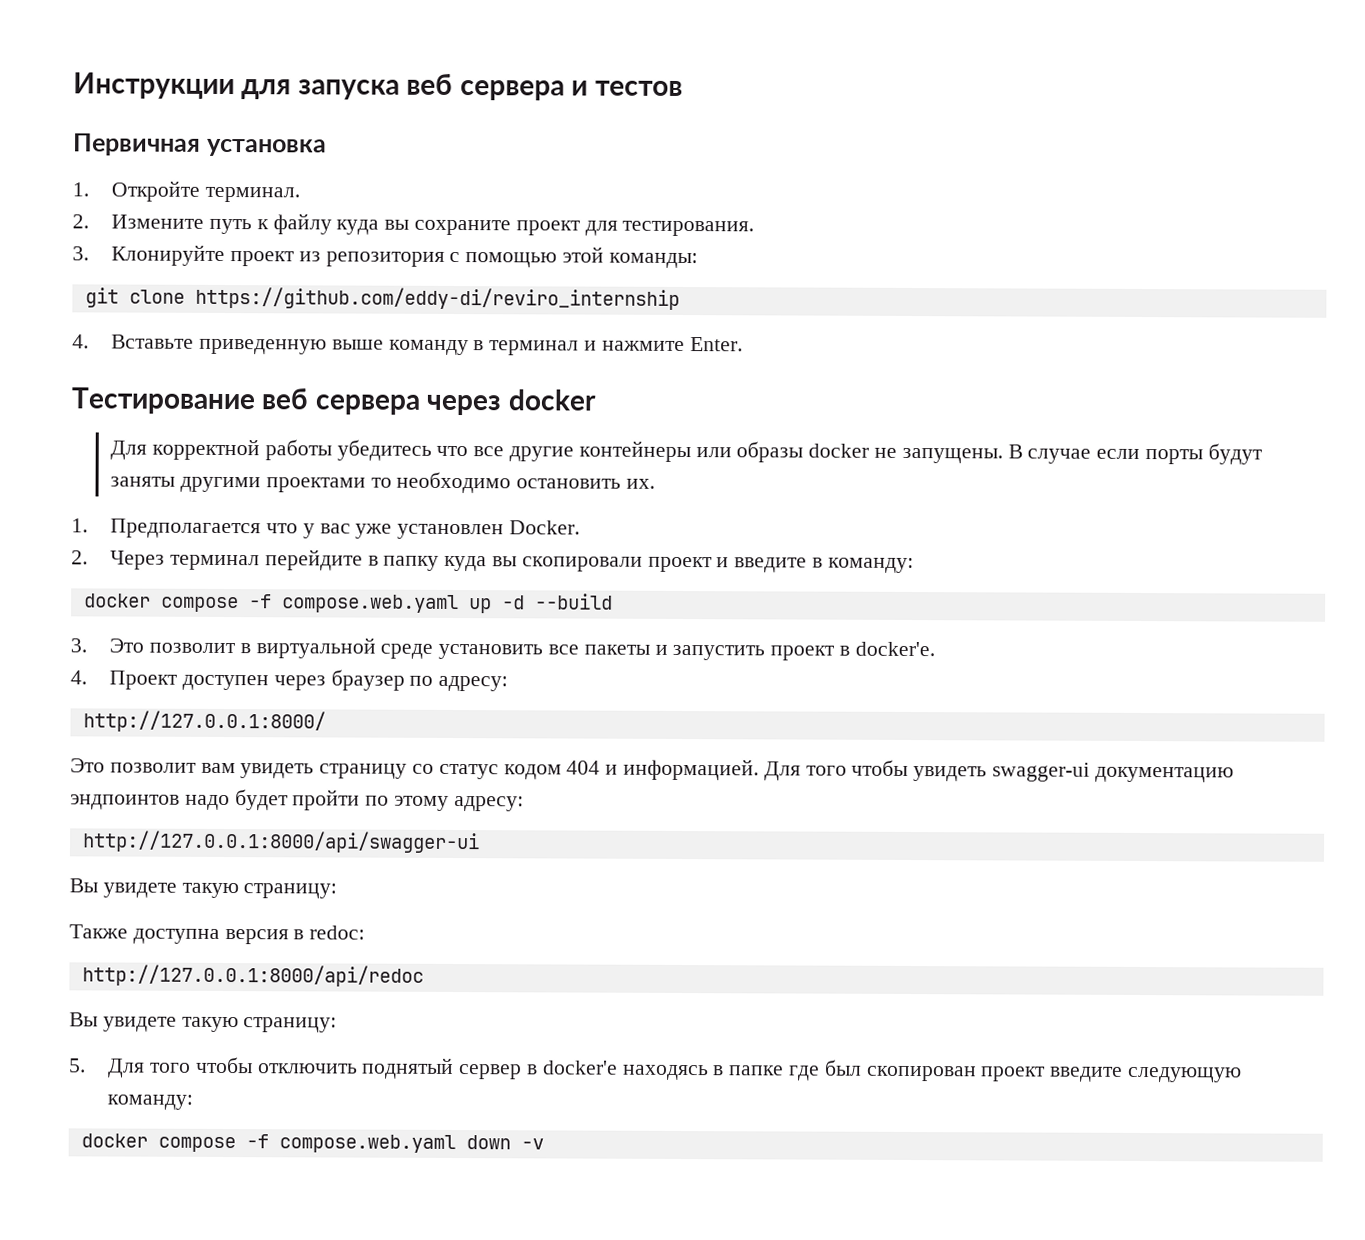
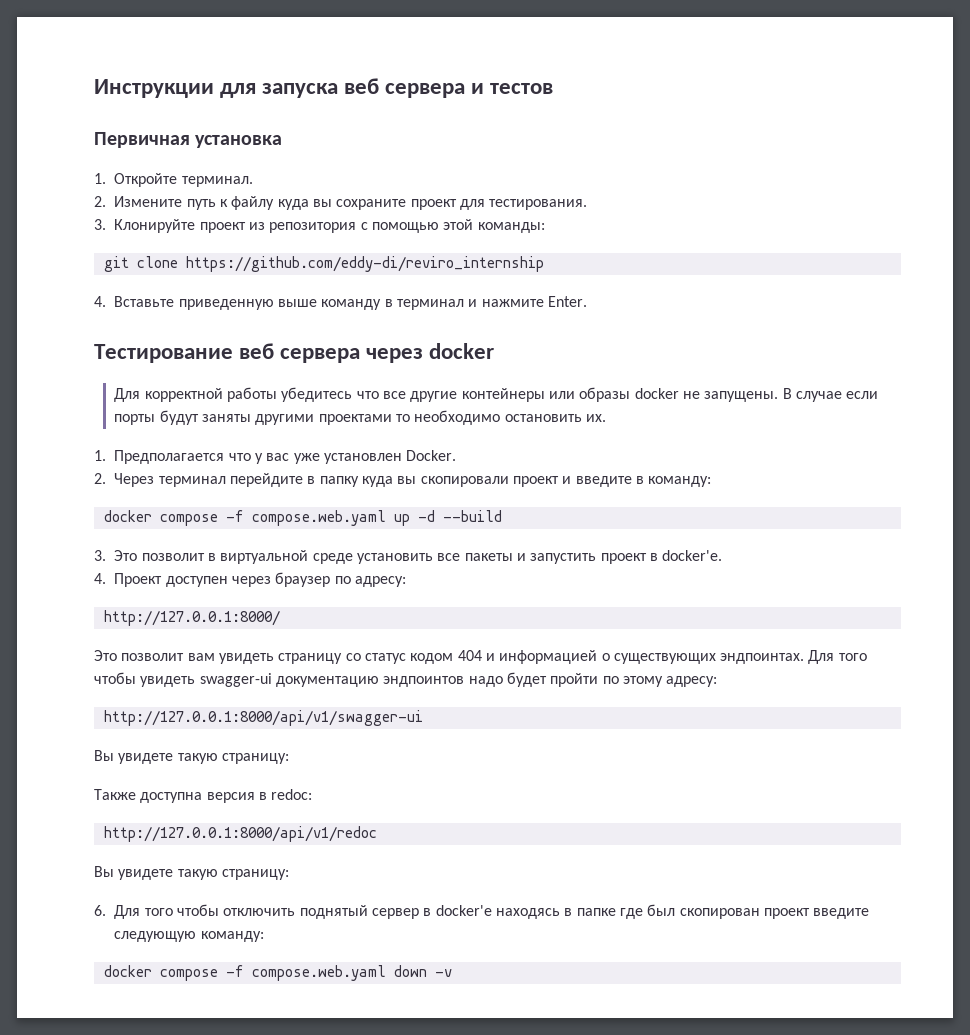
[623,758,760,781] информацией. -> [499,650,805,664] информацией о существующих эндпоинтах.
[81,830,480,854] http://127.0.0.1:8000/api/swagger-ui -> [103,710,423,726] http://127.0.0.1:8000/api/v1/swagger-ui
[81,964,424,987] [69,1012,338,1033] [69,1058,86,1073] http://127.0.0.1:8000/api/redoc // Вы увидете такую страницу: // 5. -> [103,826,377,842] [94,866,289,880] [94,905,106,916] http://127.0.0.1:8000/api/v1/redoc // Вы увидете такую страницу: // 6.

